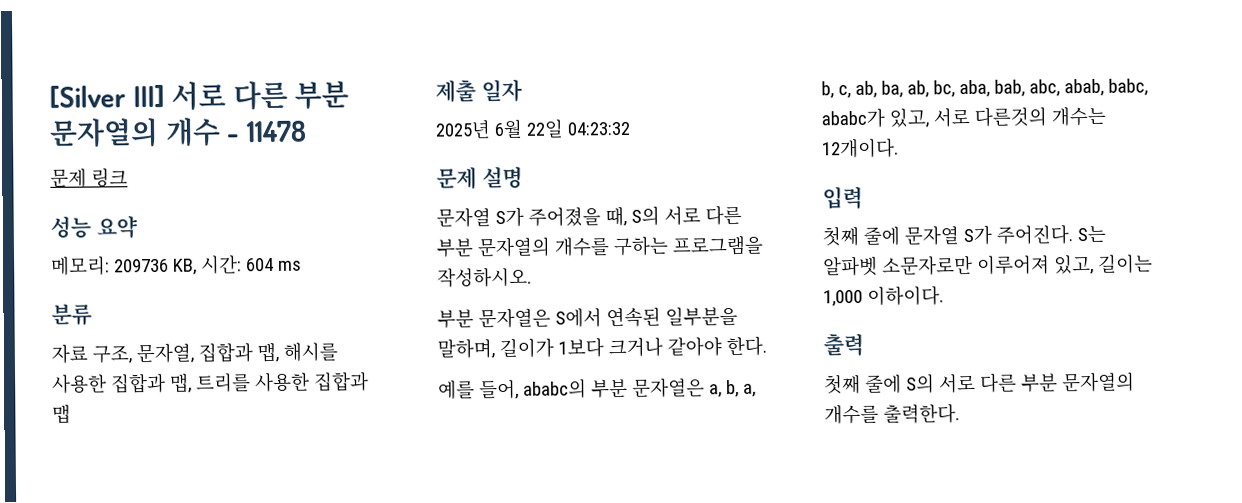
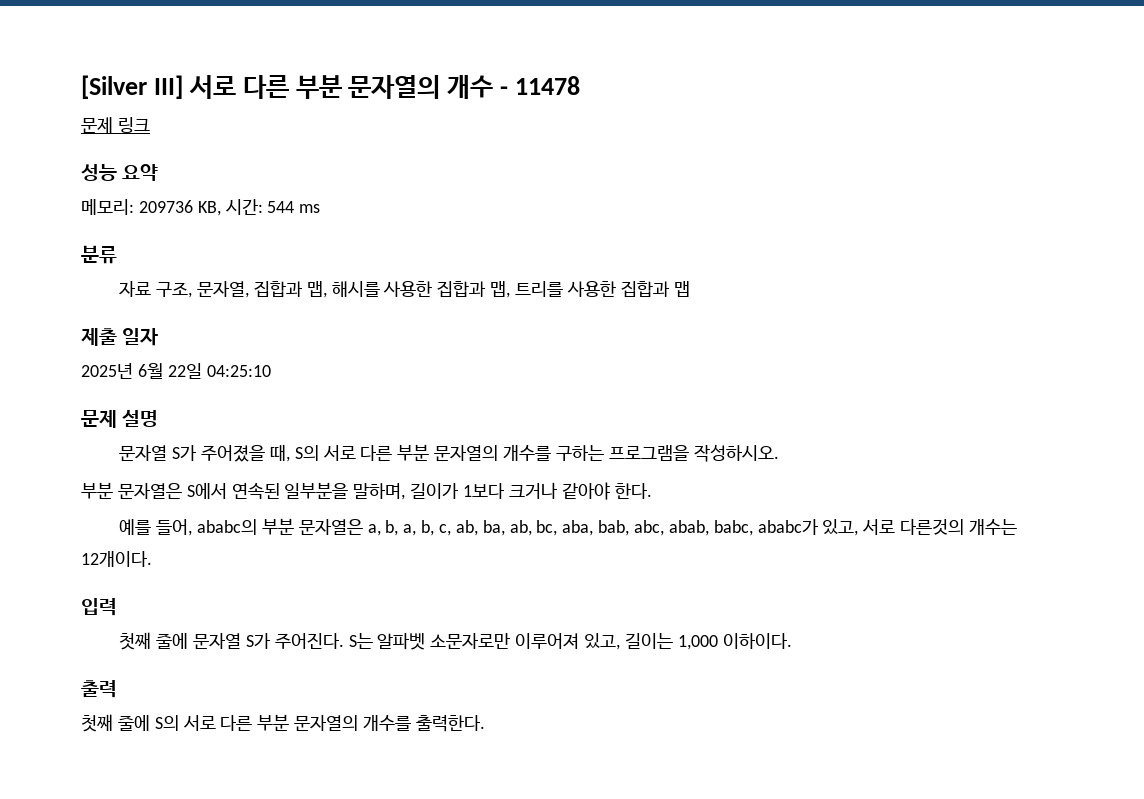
[245,257,274,272] 604 -> [267,201,295,213] 544
[566,121,631,136] 04:23:32 -> [206,365,271,377] 04:25:10

